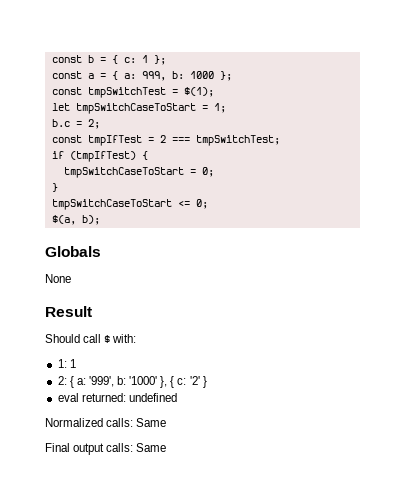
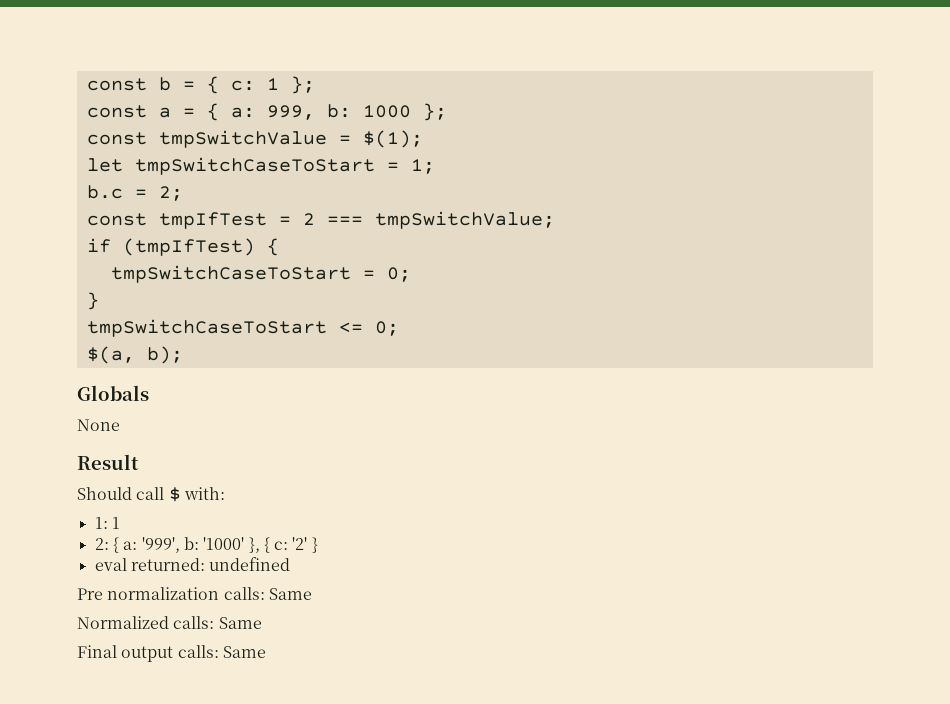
[87,87,166,98] tmpSwitchTest -> [158,130,327,148] tmpSwitchValue
[195,135,280,146] tmpSwitchTest; -> [374,211,555,229] tmpSwitchValue;
(177, 397) none -> [77,587,312,600] // Pre normalization calls: Same

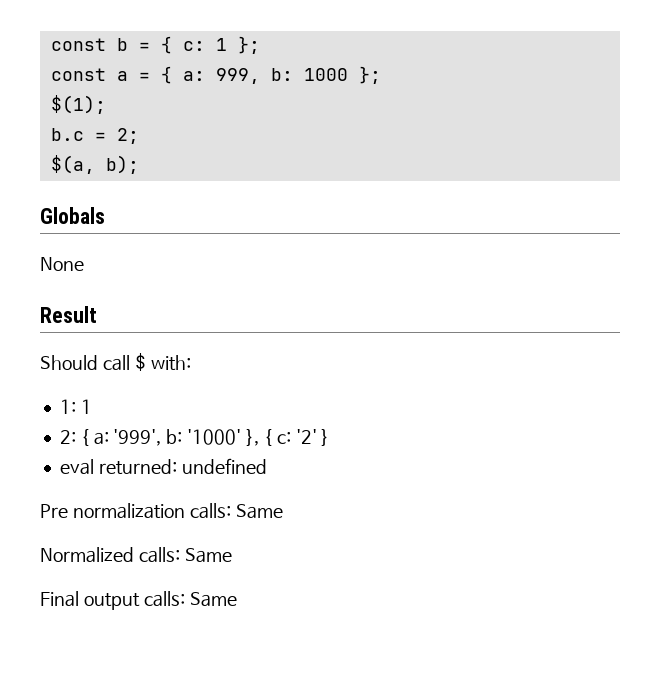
[86,130,423,148] [86,157,435,175] [86,185,183,201] [86,211,555,229] [86,238,279,256] [110,265,411,283] [86,292,99,310] [86,319,399,337] const tmpSwitchValue = $(1); // let tmpSwitchCaseToStart = 1; // b.c = 2; // const tmpIfTest = 2 === tmpSwitchValue; // if (tmpIfTest) { // tmpSwitchCaseToStart = 0; // } // tmpSwitchCaseToStart <= 0; -> [50,95,106,114] [50,128,139,144] $(1); // b.c = 2;

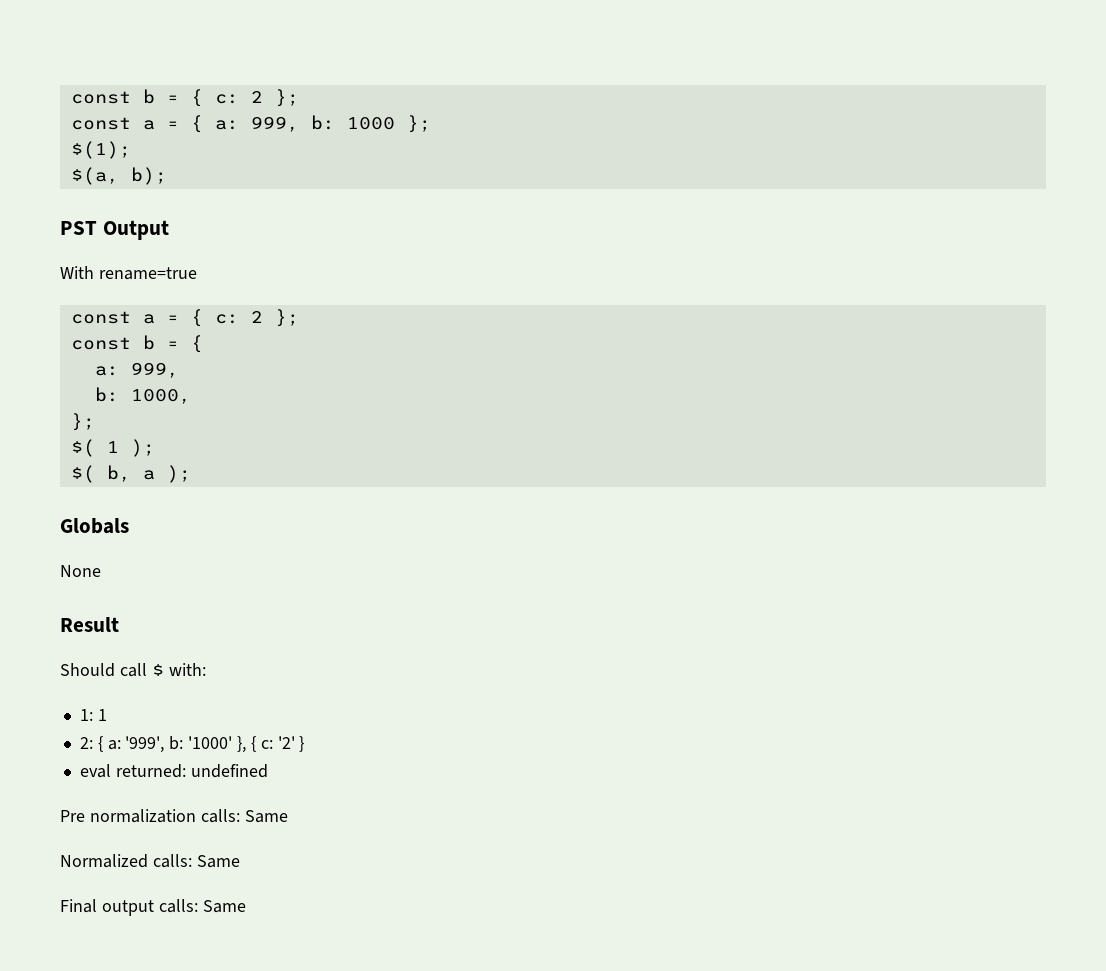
[215,38,227,51] 1 -> [250,91,263,103] 2
[50,128,139,144] // b.c = 2; -> (131, 150) none
(139, 164) none -> [60,220,169,240] [60,266,197,280] [70,309,299,327] [70,335,203,353] [94,362,179,378] [94,387,191,404] [70,413,95,431] [70,439,155,457] [70,465,191,483] // PST Output // With rename=true // const a = { c: 2 }; // const b = { // a: 999, // b: 1000, // }; // $( 1 ); // $( b, a );

